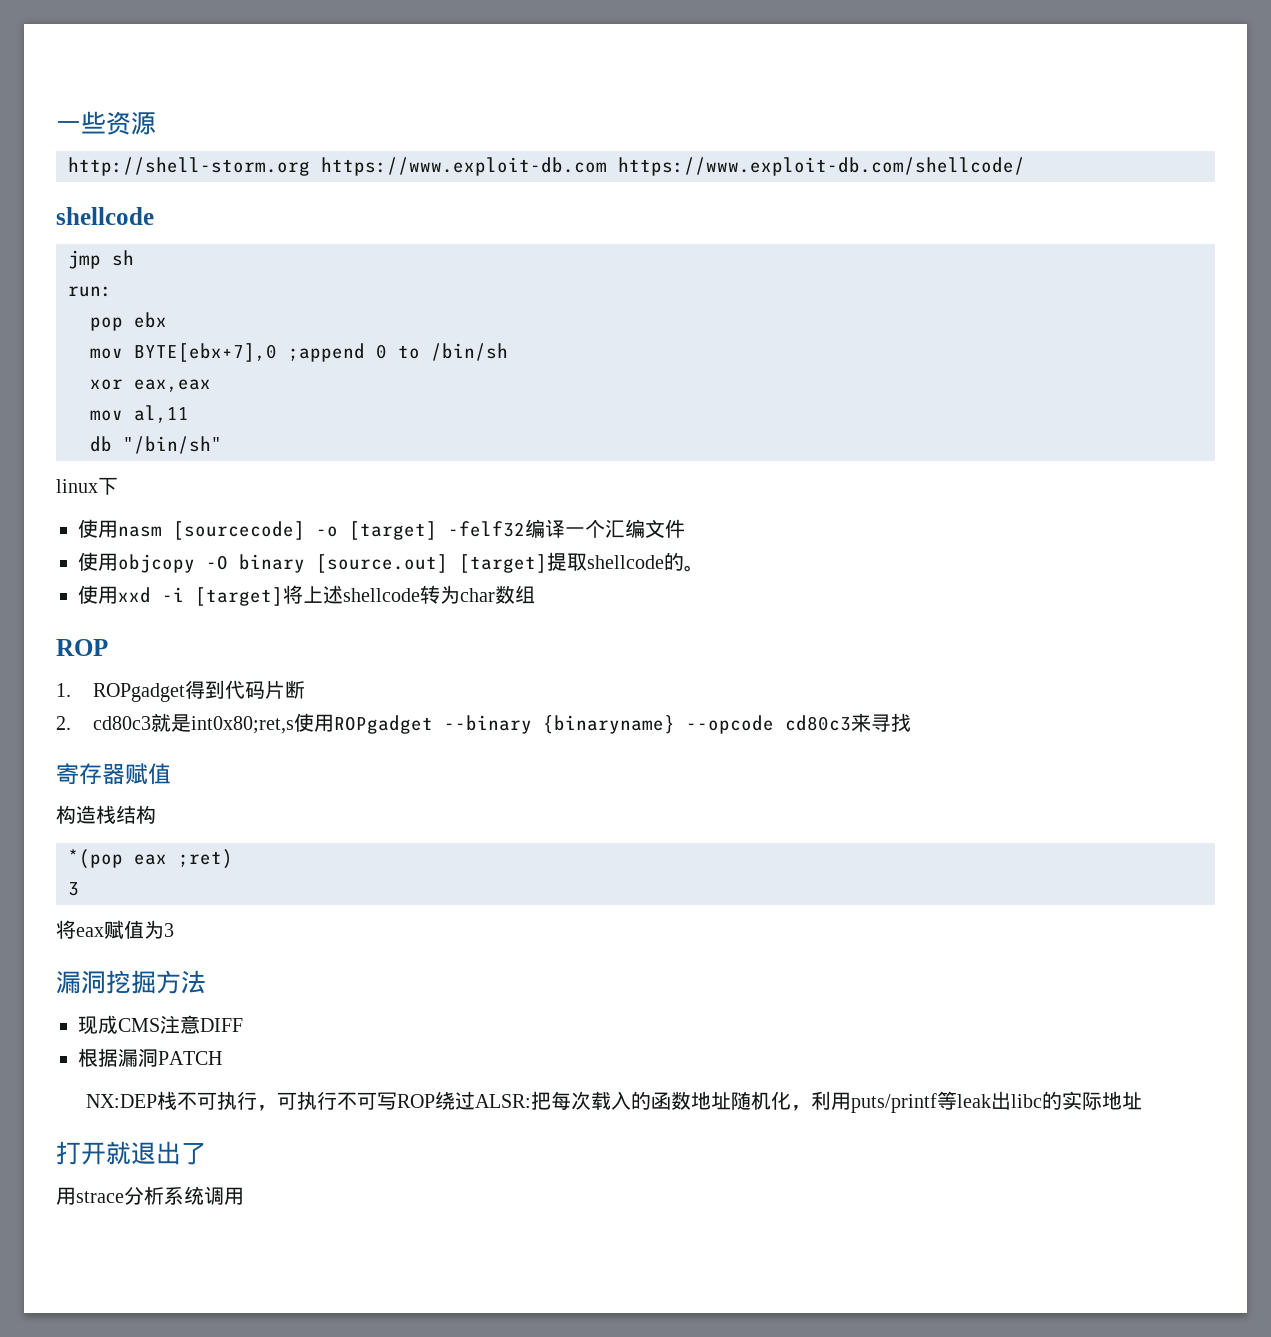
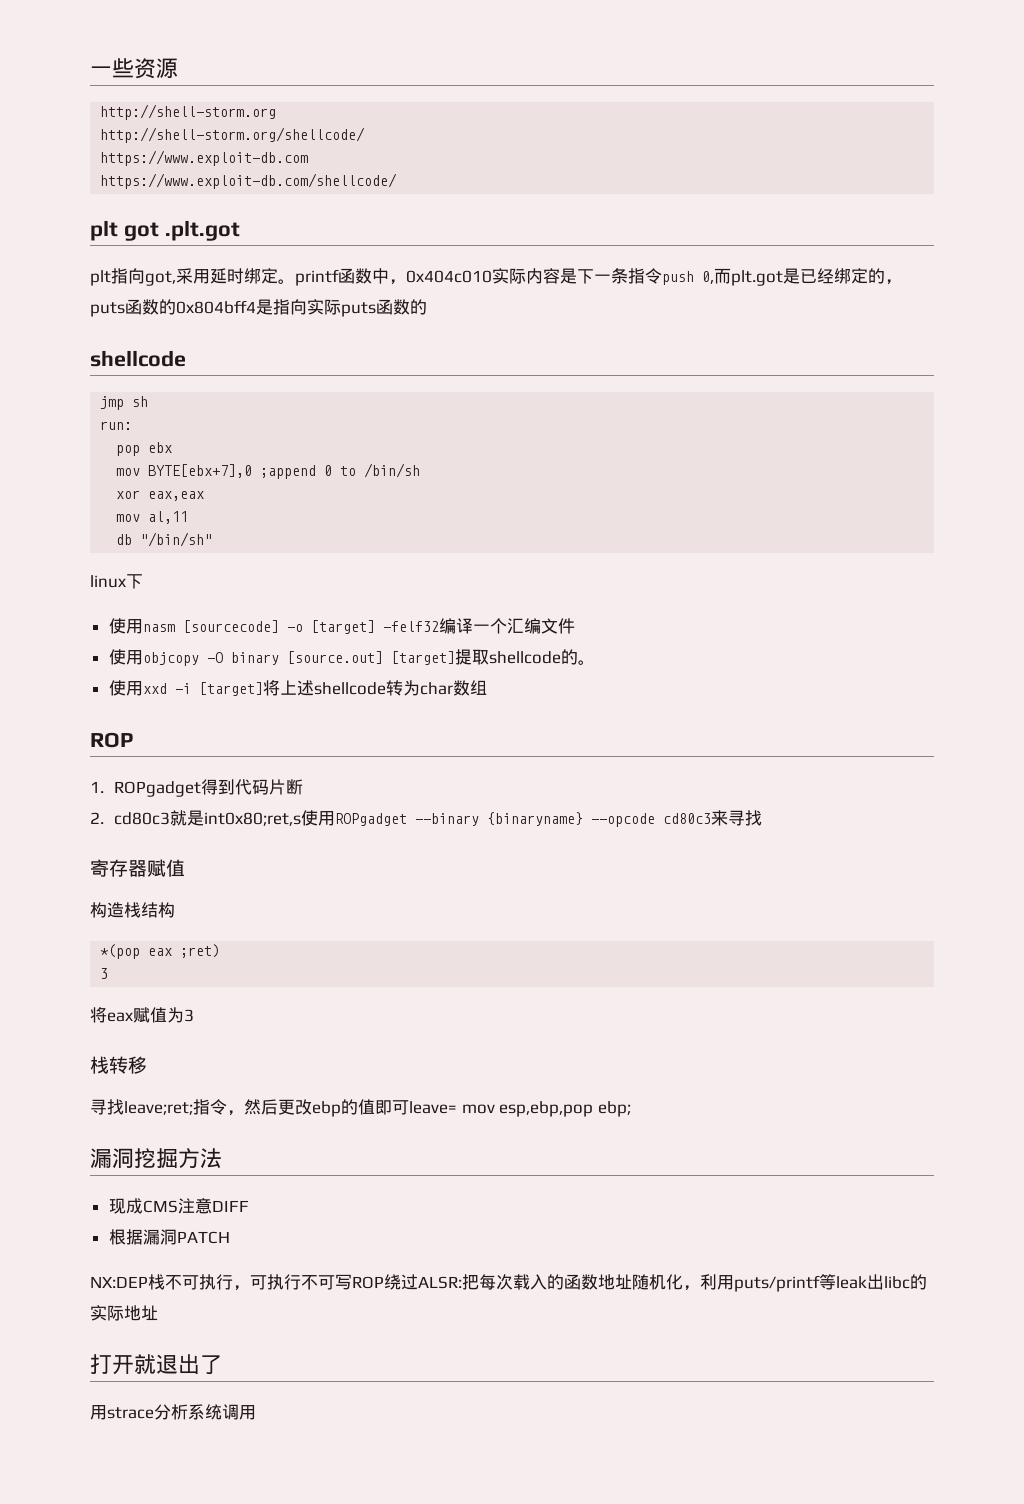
(310, 166) none -> [100,127,366,143] // http://shell-storm.org/shellcode/ //
(607, 166) none -> (309, 158) //
(1025, 166) none -> [90,220,240,241] [90,268,902,286] [90,299,427,317] // plt got .plt.got // plt指向got,采用延时绑定。printf函数中，0x404c010实际内容是下一条指令push 0,而plt.got是已经绑定的，puts函数的0x804bff4是指向实际puts函数的
(174, 930) none -> [90,1056,147,1074] [90,1099,631,1117] // 栈转移 // 寻找leave;ret;指令，然后更改ebp的值即可leave= mov esp,ebp,pop ebp;

